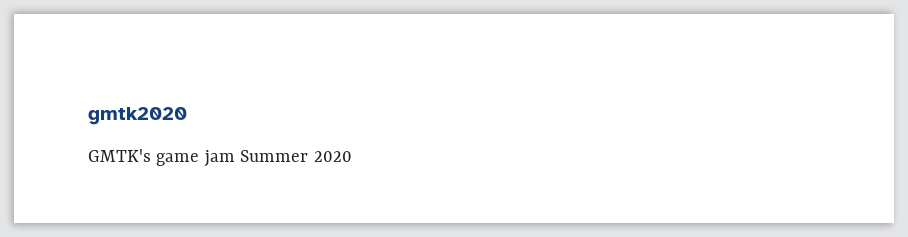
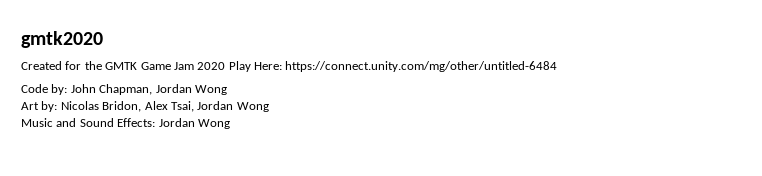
[88,149,352,167] GMTK's game jam Summer 2020 -> [21,61,558,72] [21,84,227,95] [21,101,269,112] [21,118,230,129] Created for the GMTK Game Jam 2020 Play Here: https://connect.unity.com/mg/other/untitled-6484 // Code by: John Chapman, Jordan Wong // Art by: Nicolas Bridon, Alex Tsai, Jordan Wong // Music and Sound Effects: Jordan Wong

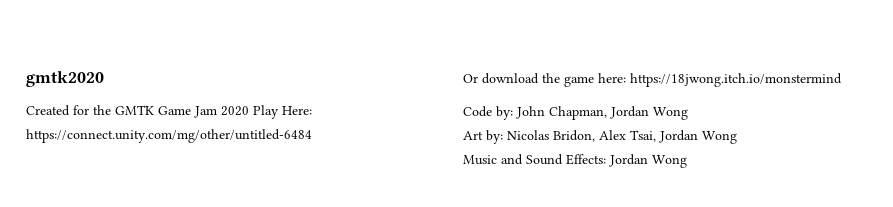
(558, 66) none -> [463,73,842,87] // Or download the game here: https://18jwong.itch.io/monstermind

